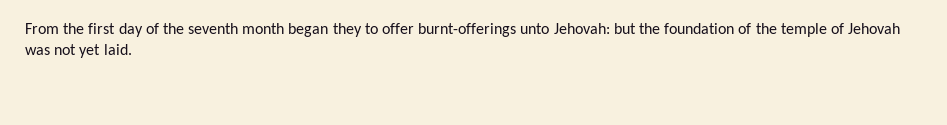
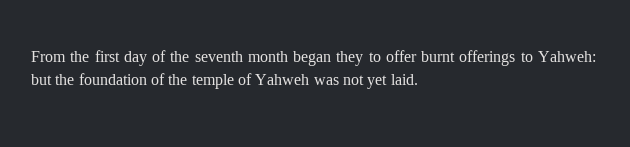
[418,23,610,37] burnt-offerings unto Jehovah: -> [421,50,596,66] burnt offerings to Yahweh:
[848,23,901,34] Jehovah -> [255,74,310,85] Yahweh

